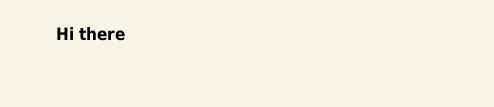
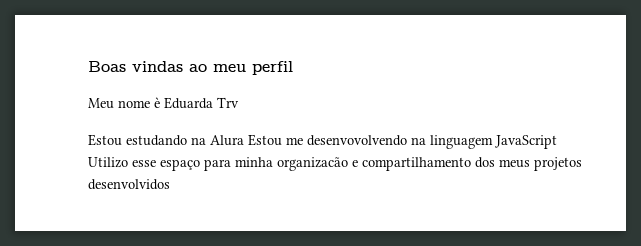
[56,27,125,41] Hi there -> [88,61,293,75] [88,97,239,109] [88,134,557,149] [88,157,582,171] [88,179,170,190] Boas vindas ao meu perfil // Meu nome è Eduarda Trv // Estou estudando na Alura Estou me desenvovolvendo na linguagem JavaScript Utilizo esse espaço para minha organizacão e compartilhamento dos meus projetos desenvolvidos

